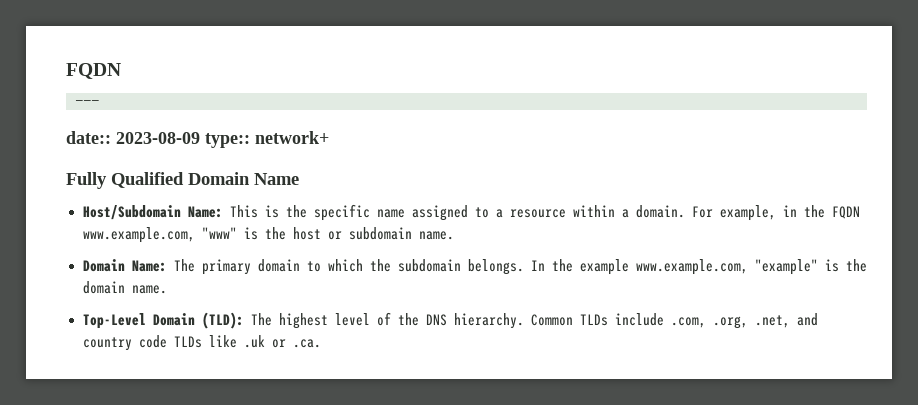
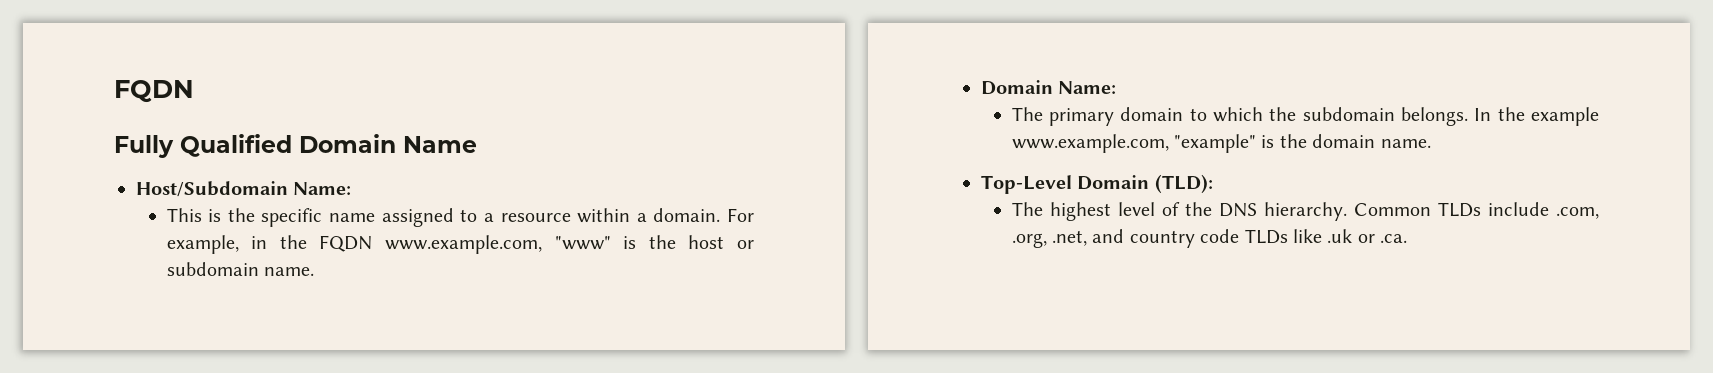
[66,63,121,79] [75,100,99,105] [66,131,329,148] FQDN // --- // date:: 2023-08-09 type:: network+ -> [114,80,194,103] FQDN
(223, 212) none -> (352, 188) //
(167, 266) none -> (1117, 87) //
(244, 320) none -> (1213, 184) //

